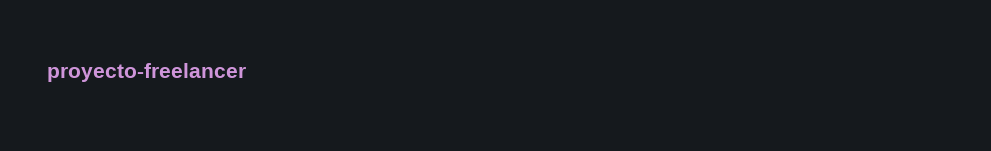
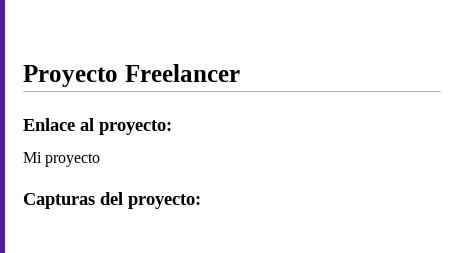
[47,63,246,82] proyecto-freelancer -> [23,64,240,87] [23,118,172,135] [23,152,101,167] [23,192,201,209] Proyecto Freelancer // Enlace al proyecto: // Mi proyecto // Capturas del proyecto:

